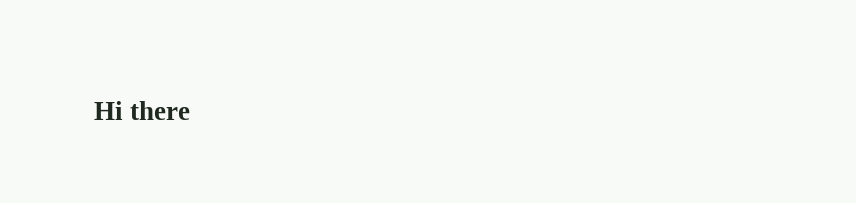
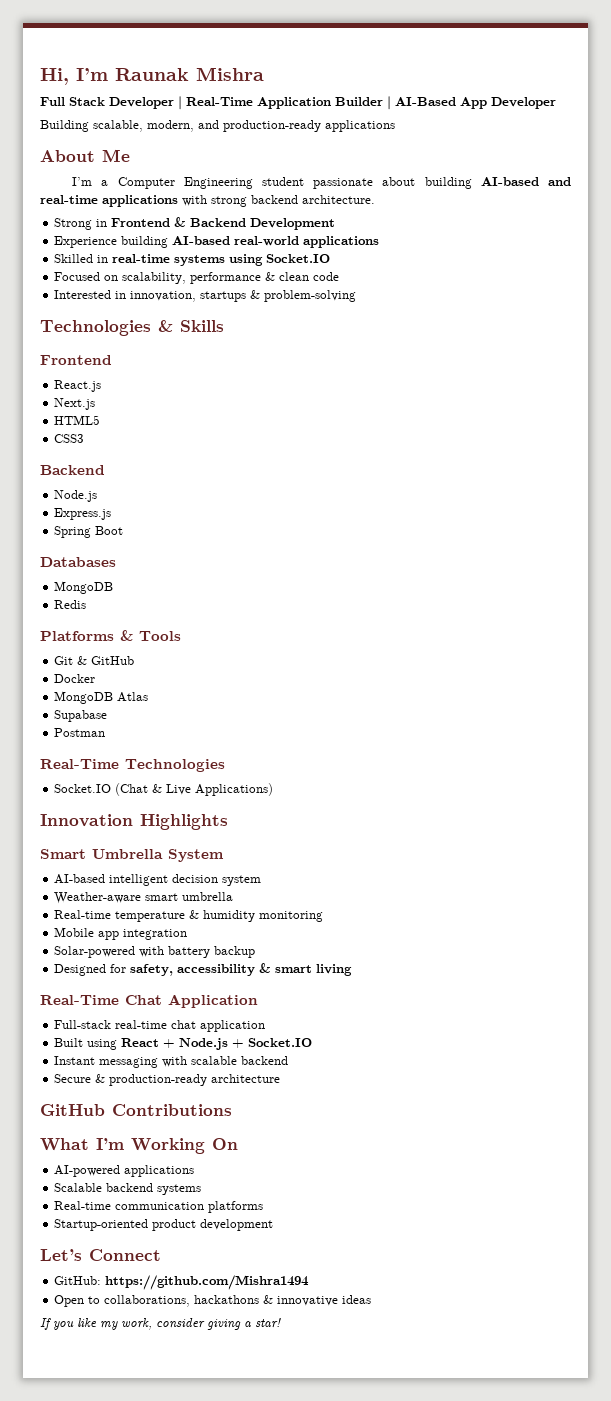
[94,101,191,120] Hi there -> [40,67,264,85] [40,96,556,110] [40,120,395,132] [40,149,130,162] [72,177,571,189] [40,195,375,207] [54,217,336,230] [54,236,380,248] [54,254,331,266] [54,272,340,284] [54,290,357,302] [40,320,224,336] [40,355,112,365] [54,380,102,392] [54,398,96,410] [54,415,101,425] [54,434,85,443] [40,465,105,475] [54,490,98,502] [54,508,112,520] [54,526,124,538] [40,557,116,567] [54,581,114,594] [54,600,87,609] [40,630,181,641] [54,656,135,665] [54,674,96,683] [54,691,149,704] [54,710,108,722] [54,728,106,737] [40,759,225,772] [54,783,274,796] [40,814,228,830] [40,849,224,862] [54,874,262,886] [54,892,234,904] [54,910,324,922] [54,927,188,940] [54,946,256,958] [54,963,353,976] [40,994,258,1008] [54,1020,266,1032] [54,1038,313,1050] [54,1056,289,1068] [54,1074,281,1086] [40,1104,232,1116] [40,1138,238,1154] [54,1165,195,1177] [54,1183,202,1195] [54,1201,264,1213] [54,1219,274,1231] [40,1249,161,1261] [54,1275,310,1290] [54,1295,372,1307] [40,1318,281,1330] Hi, I’m Raunak Mishra // Full Stack Developer | Real-Time Application Builder | AI-Based App Developer // Building scalable, modern, and production-ready applications // About Me // I’m a Computer Engineering student passionate about building AI-based and real-time applications with strong backend architecture. // Strong in Frontend & Backend Development // Experience building AI-based real-world applications // Skilled in real-time systems using Socket.IO // Focused on scalability, performance & clean code // Interested in innovation, startups & problem-solving // Technologies & Skills // Frontend // React.js // Next.js // HTML5 // CSS3 // Backend // Node.js // Express.js // Spring Boot // Databases // MongoDB // Redis // Platforms & Tools // Git & GitHub // Docker // MongoDB Atlas // Supabase // Postman // Real-Time Technologies // Socket.IO (Chat & Live Applications) // Innovation Highlights // Smart Umbrella System // AI-based intelligent decision system // Weather-aware smart umbrella // Real-time temperature & humidity monitoring // Mobile app integration // Solar-powered with battery backup // Designed for safety, accessibility & smart living // Real-Time Chat Application // Full-stack real-time chat application // Built using React + Node.js + Socket.IO // Instant messaging with scalable backend // Secure & production-ready architecture // GitHub Contributions // What I’m Working On // AI-powered applications // Scalable backend systems // Real-time communication platforms // Startup-oriented product development // Let’s Connect // GitHub: https://github.com/Mishra1494 // Open to collaborations, hackathons & innovative ideas // If you like my work, consider giving a star!

